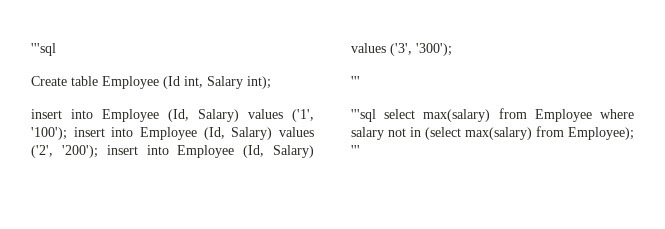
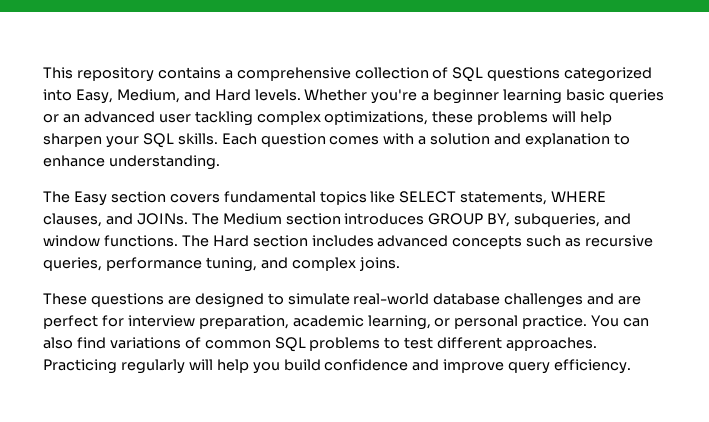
[31,43,56,56] [31,76,271,89] [31,109,314,122] [31,127,314,140] [31,145,314,158] [351,43,452,56] [351,76,360,86] [351,108,634,122] [351,126,634,140] [351,145,360,155] '''sql // Create table Employee (Id int, Salary int); // insert into Employee (Id, Salary) values ('1', '100'); insert into Employee (Id, Salary) values ('2', '200'); insert into Employee (Id, Salary) values ('3', '300'); // ''' // '''sql select max(salary) from Employee where salary not in (select max(salary) from Employee); ''' -> [43,67,653,82] [43,89,664,104] [43,111,613,126] [43,133,630,148] [43,155,220,170] [43,191,607,206] [43,213,632,227] [43,235,654,249] [43,257,400,272] [43,293,642,308] [43,315,650,330] [43,337,598,352] [43,359,632,374] This repository contains a comprehensive collection of SQL questions categorized into Easy, Medium, and Hard levels. Whether you're a beginner learning basic queries or an advanced user tackling complex optimizations, these problems will help sharpen your SQL skills. Each question comes with a solution and explanation to enhance understanding. // The Easy section covers fundamental topics like SELECT statements, WHERE clauses, and JOINs. The Medium section introduces GROUP BY, subqueries, and window functions. The Hard section includes advanced concepts such as recursive queries, performance tuning, and complex joins. // These questions are designed to simulate real-world database challenges and are perfect for interview preparation, academic learning, or personal practice. You can also find variations of common SQL problems to test different approaches. Practicing regularly will help you build confidence and improve query efficiency.

